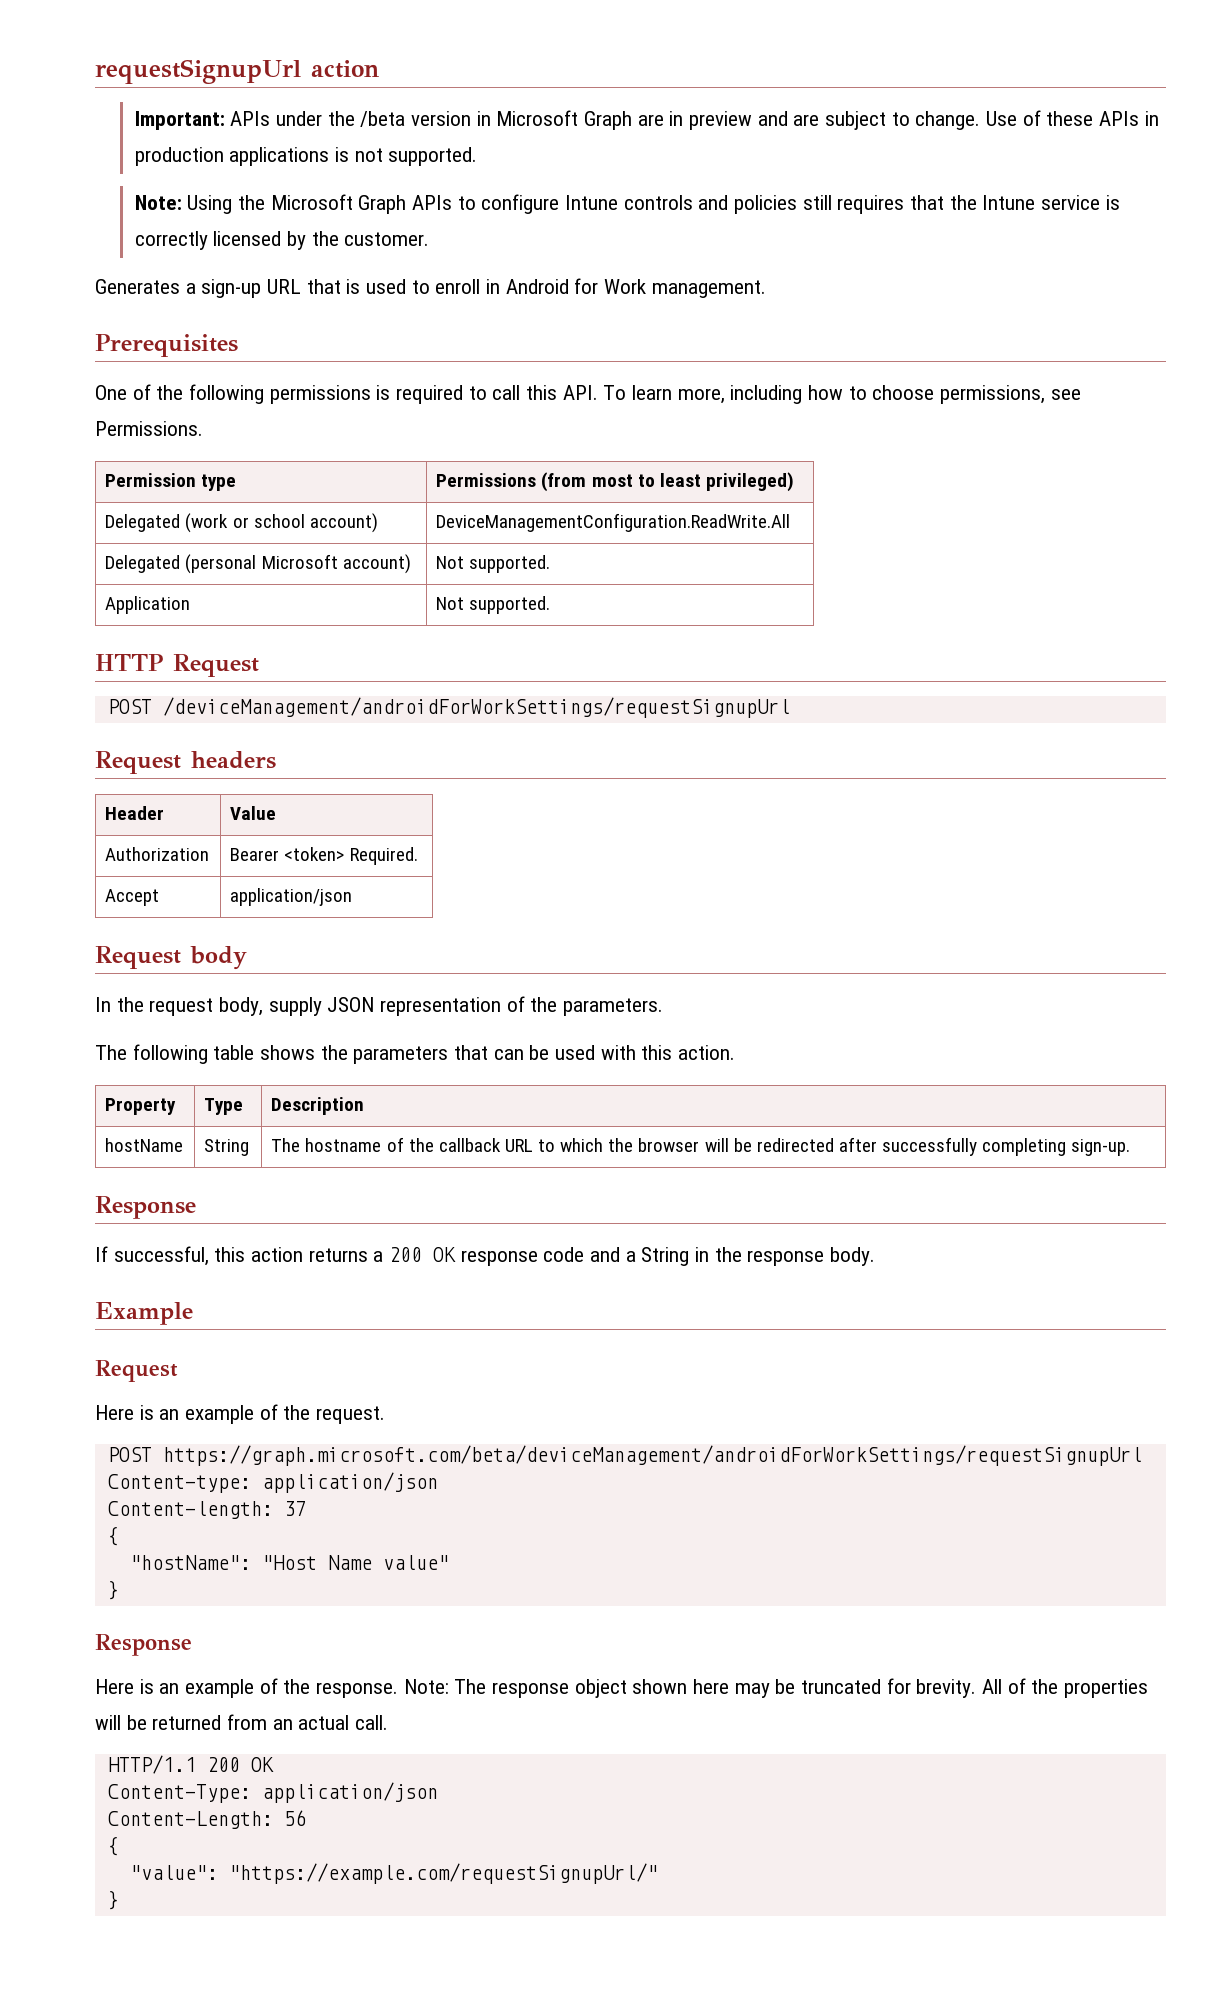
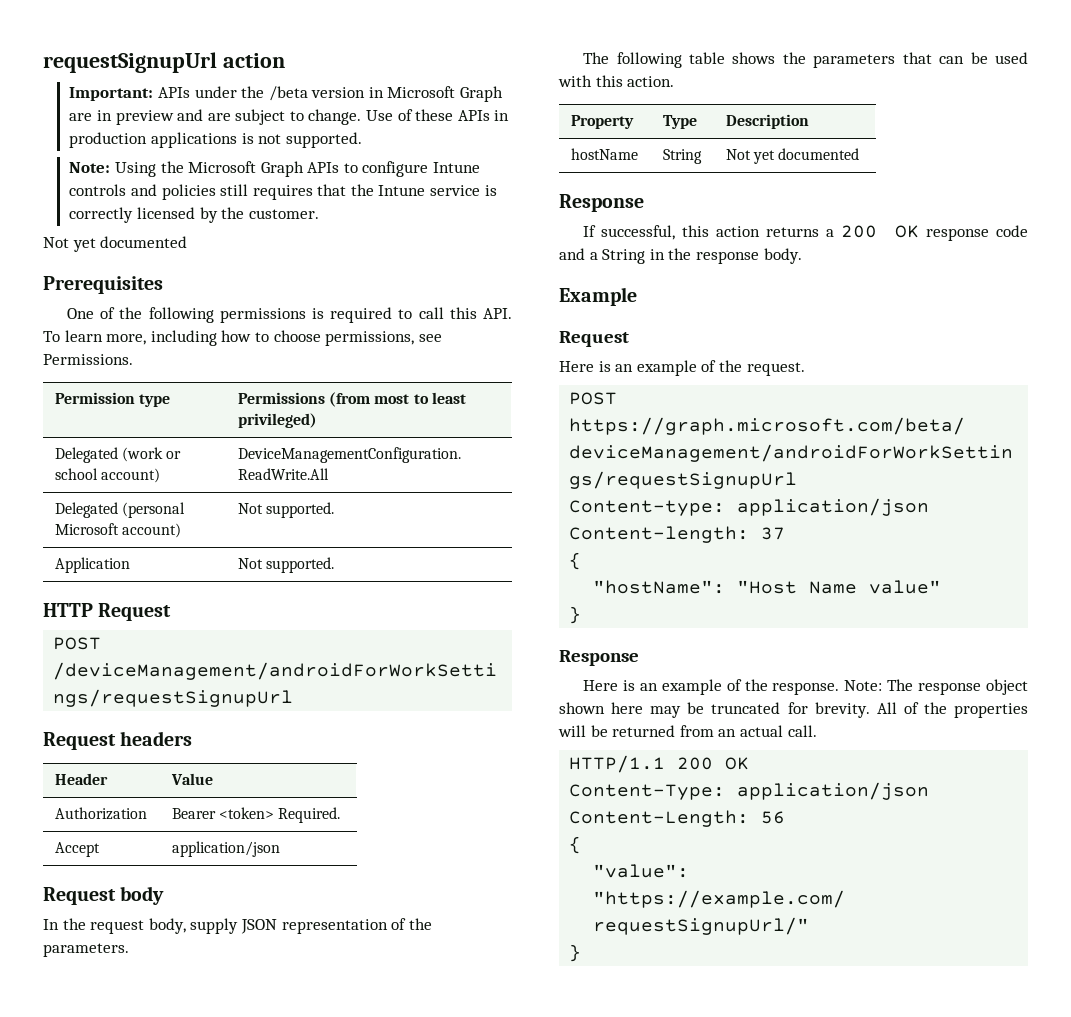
[95,278,766,298] Generates a sign-up URL that is used to enroll in Android for Work management. -> [43,236,188,252] Not yet documented
[271,1137,1131,1156] The hostname of the callback URL to which the browser will be redirected after successfully completing sign-up. -> [726,148,860,164] Not yet documented

